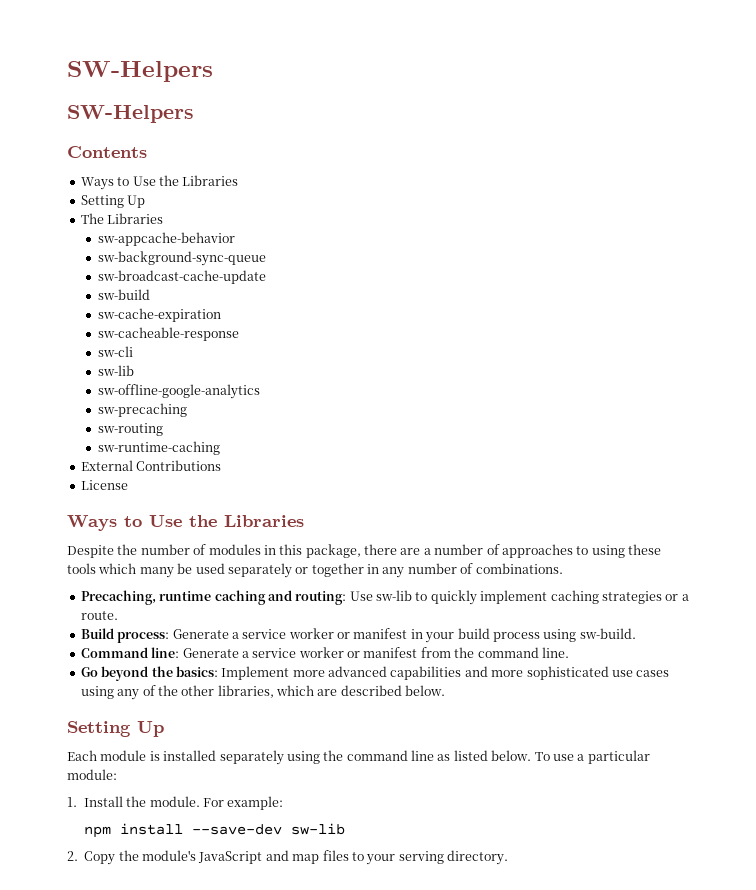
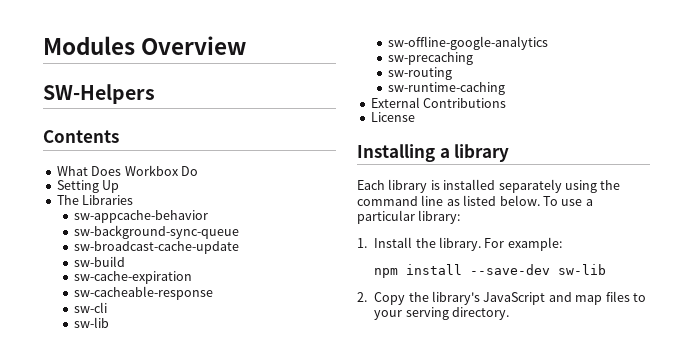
[67,61,213,82] SW-Helpers -> [43,36,247,55] Modules Overview
[80,175,239,190] Ways to Use the Libraries -> [56,165,198,176] What Does Workbox Do
[67,515,304,531] [67,544,661,558] [67,563,563,578] [80,590,689,605] [80,611,118,620] [80,628,636,643] [80,647,569,658] [80,666,670,681] [80,685,446,700] [67,721,164,737] Ways to Use the Libraries // Despite the number of modules in this package, there are a number of approaches to using these tools which many be used separately or together in any number of combinations. // Precaching, runtime caching and routing: Use sw-lib to quickly implement caching strategies or a route. // Build process: Generate a service worker or manifest in your build process using sw-build. // Command line: Generate a service worker or manifest from the command line. // Go beyond the basics: Implement more advanced capabilities and more sophisticated use cases using any of the other libraries, which are described below. // Setting Up -> [357,144,510,162] Installing a library
[100,750,147,761] module -> [388,179,428,193] library
[67,769,117,780] module: -> [418,210,461,224] library:
[149,796,200,807] module. -> [439,237,482,251] library.
[142,850,196,861] module's -> [432,291,481,305] library's

